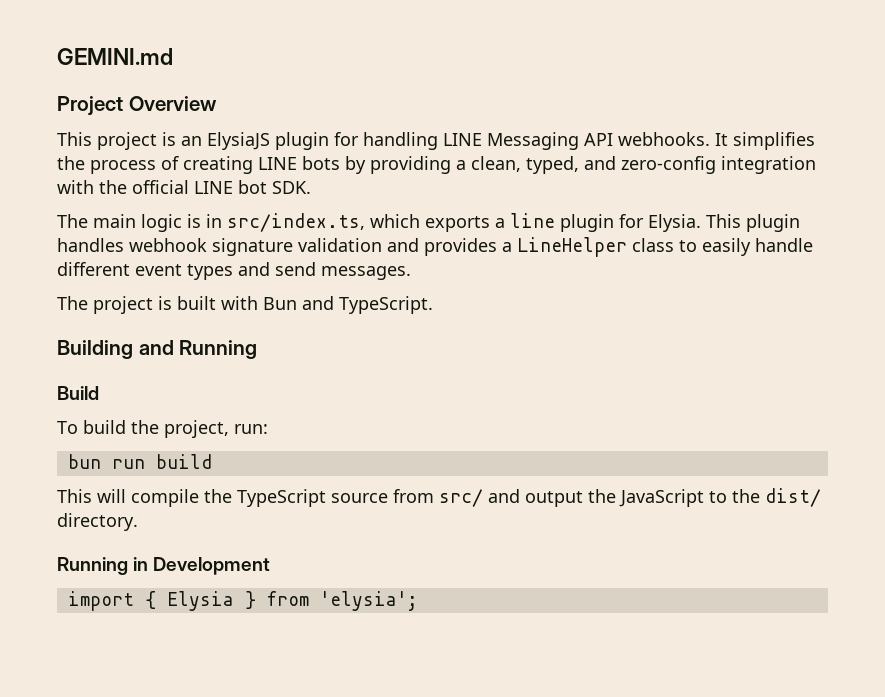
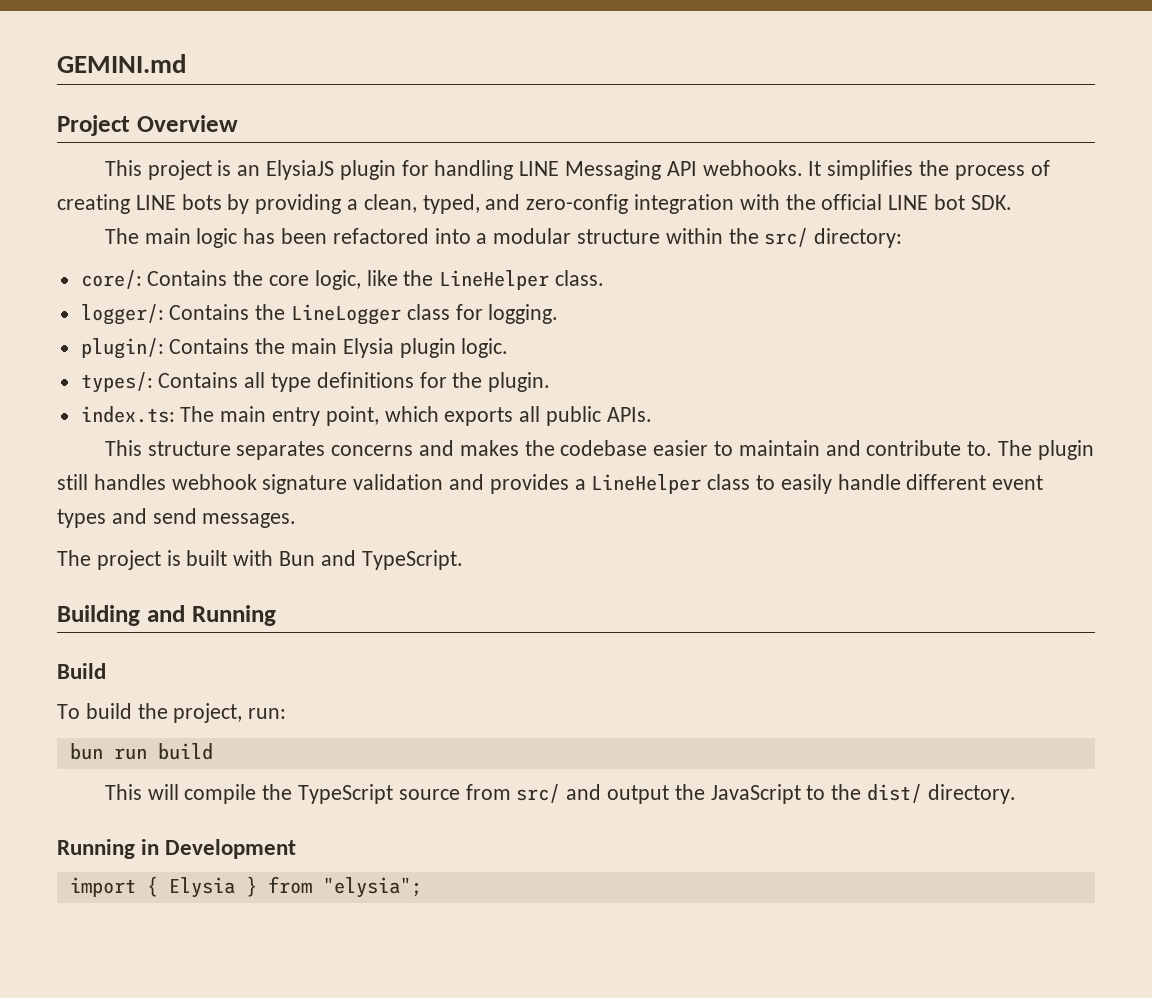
[187,213,800,232] is in src/index.ts, which exports a line plugin for Elysia. This plugin -> [243,228,903,248] [80,270,605,290] [80,304,559,325] [80,338,509,359] [80,372,551,393] [80,406,652,426] [104,440,1094,460] [57,474,88,490] has been refactored into a modular structure within the src/ directory: // core/: Contains the core logic, like the LineHelper class. // logger/: Contains the LineLogger class for logging. // plugin/: Contains the main Elysia plugin logic. // types/: Contains all type definitions for the plugin. // index.ts: The main entry point, which exports all public APIs. // This structure separates concerns and makes the codebase easier to maintain and contribute to. The plugin still
[319,591,418,611] 'elysia'; -> [322,877,422,898] "elysia";

